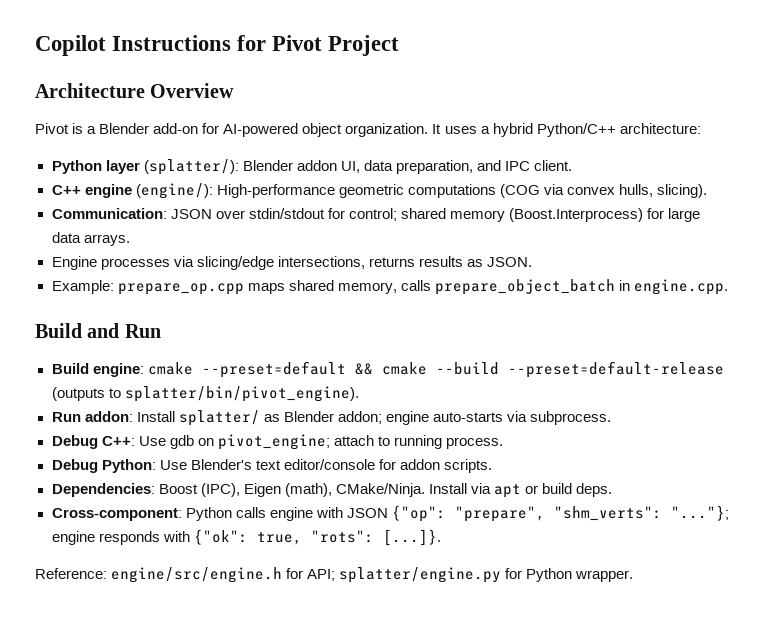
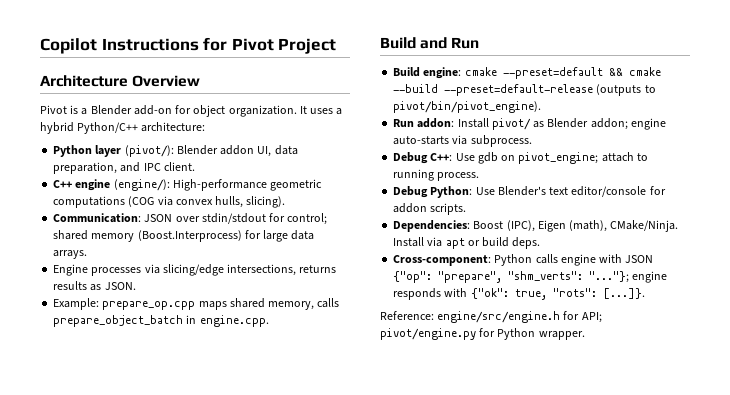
[223,123,299,137] AI-powered -> (192, 109) none
[143,159,239,175] (splatter/): -> [124,145,174,157] (pivot/):
[124,386,359,402] splatter/bin/pivot_engine). -> [393,101,542,113] pivot/bin/pivot_engine).
[178,410,260,426] splatter/ -> [491,118,531,130] pivot/
[339,567,502,583] splatter/engine.py -> [380,328,476,340] pivot/engine.py

